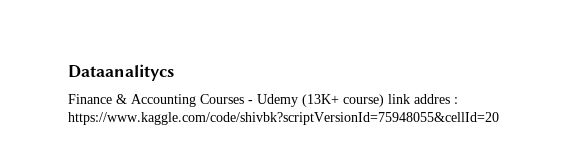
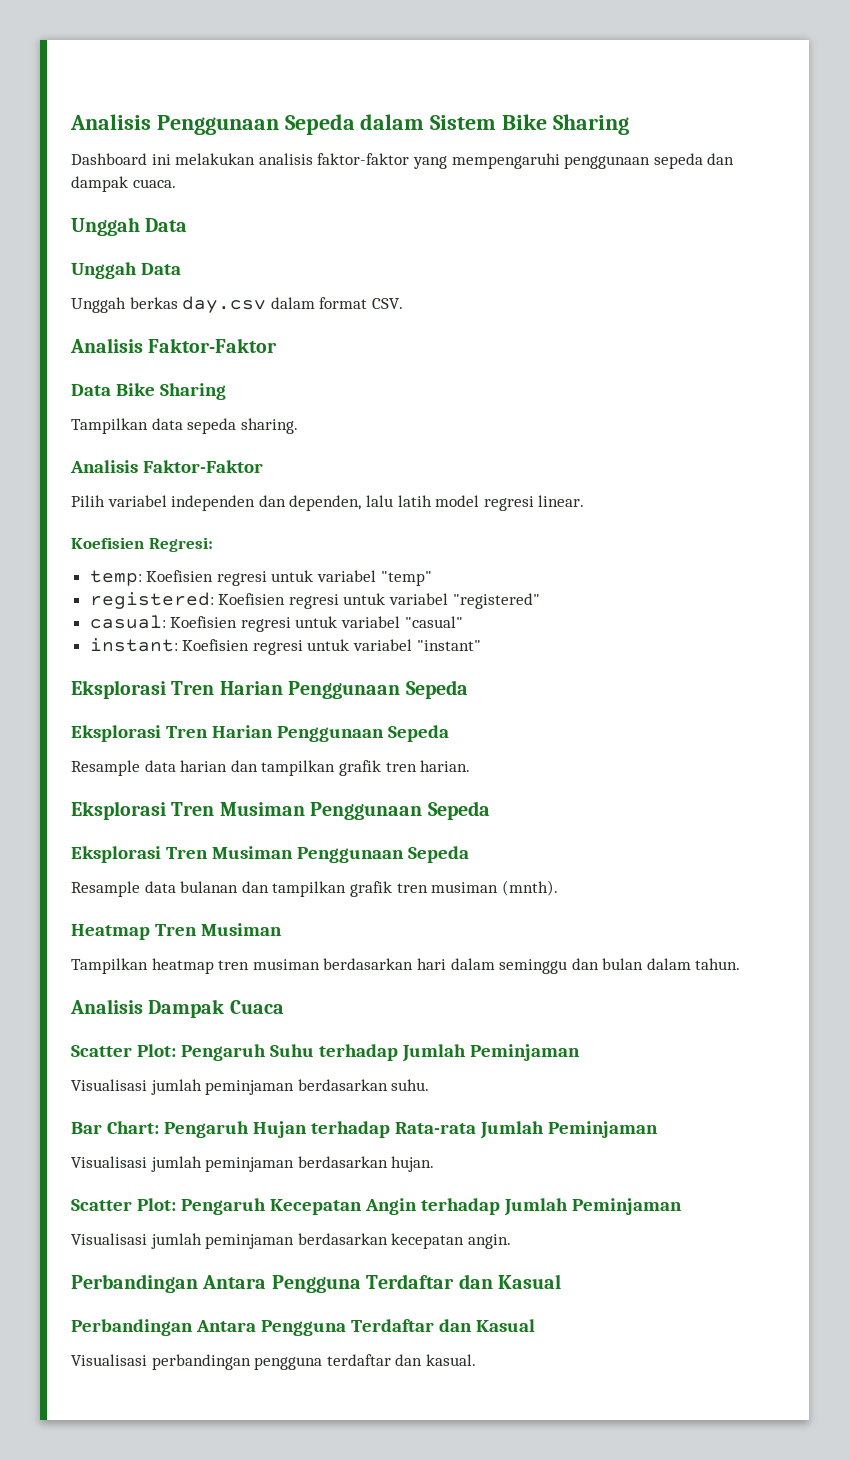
[68,64,174,81] [68,94,458,107] [68,112,499,125] Dataanalitycs // Finance & Accounting Courses - Udemy (13K+ course) link addres : https://www.kaggle.com/code/shivbk?scriptVersionId=75948055&cellId=20 -> [70,114,629,135] [71,153,735,169] [71,176,176,192] [71,217,188,236] [71,262,181,279] [71,296,403,313] [70,338,278,353] [71,383,226,400] [71,418,298,434] [70,460,263,473] [71,495,585,511] [71,537,213,552] [89,570,432,586] [89,592,540,609] [89,615,463,632] [89,638,481,655] [71,680,468,699] [71,725,449,742] [71,760,471,776] [71,801,490,820] [71,846,469,863] [71,880,558,897] [71,923,282,940] [71,958,741,974] [70,999,284,1018] [71,1044,580,1062] [71,1079,430,1095] [71,1121,658,1139] [71,1156,435,1172] [71,1198,682,1216] [71,1233,511,1249] [71,1274,561,1293] [71,1319,535,1336] [71,1354,476,1370] Analisis Penggunaan Sepeda dalam Sistem Bike Sharing // Dashboard ini melakukan analisis faktor-faktor yang mempengaruhi penggunaan sepeda dan dampak cuaca. // Unggah Data // Unggah Data // Unggah berkas day.csv dalam format CSV. // Analisis Faktor-Faktor // Data Bike Sharing // Tampilkan data sepeda sharing. // Analisis Faktor-Faktor // Pilih variabel independen dan dependen, lalu latih model regresi linear. // Koefisien Regresi: // temp: Koefisien regresi untuk variabel "temp" // registered: Koefisien regresi untuk variabel "registered" // casual: Koefisien regresi untuk variabel "casual" // instant: Koefisien regresi untuk variabel "instant" // Eksplorasi Tren Harian Penggunaan Sepeda // Eksplorasi Tren Harian Penggunaan Sepeda // Resample data harian dan tampilkan grafik tren harian. // Eksplorasi Tren Musiman Penggunaan Sepeda // Eksplorasi Tren Musiman Penggunaan Sepeda // Resample data bulanan dan tampilkan grafik tren musiman (mnth). // Heatmap Tren Musiman // Tampilkan heatmap tren musiman berdasarkan hari dalam seminggu dan bulan dalam tahun. // Analisis Dampak Cuaca // Scatter Plot: Pengaruh Suhu terhadap Jumlah Peminjaman // Visualisasi jumlah peminjaman berdasarkan suhu. // Bar Chart: Pengaruh Hujan terhadap Rata-rata Jumlah Peminjaman // Visualisasi jumlah peminjaman berdasarkan hujan. // Scatter Plot: Pengaruh Kecepatan Angin terhadap Jumlah Peminjaman // Visualisasi jumlah peminjaman berdasarkan kecepatan angin. // Perbandingan Antara Pengguna Terdaftar dan Kasual // Perbandingan Antara Pengguna Terdaftar dan Kasual // Visualisasi perbandingan pengguna terdaftar dan kasual.

